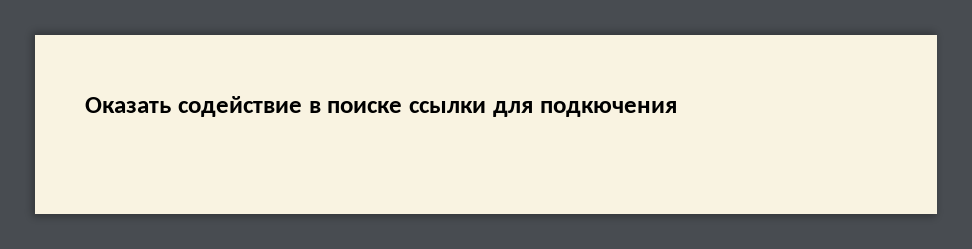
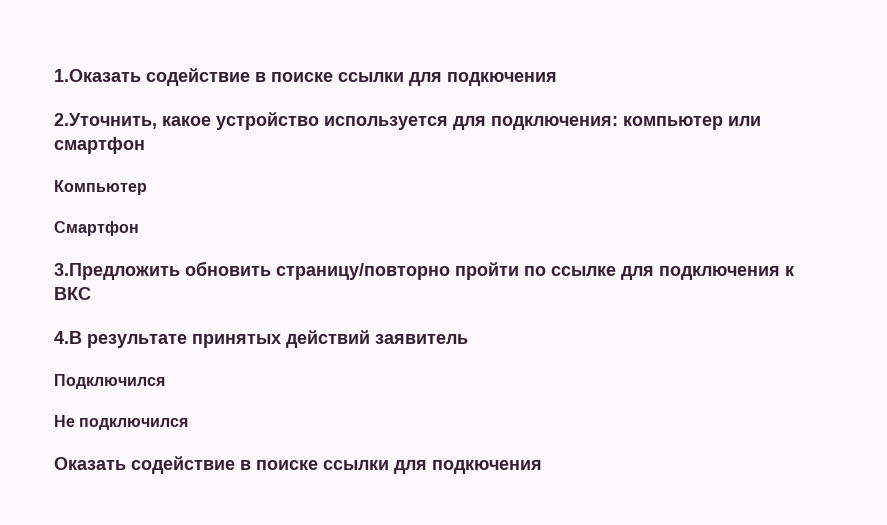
(85, 105) none -> [54,68,557,86] [54,112,761,130] [54,137,145,154] [54,180,147,195] [54,221,139,236] [54,261,795,280] [54,287,91,300] [54,330,468,348] [54,374,165,389] [54,415,189,430] 1.Оказать содействие в поиске ссылки для подкючения // 2.Уточнить, какое устройство используется для подключения: компьютер или смартфон // Компьютер // Смартфон // 3.Предложить обновить страницу/повторно пройти по ссылке для подключения к ВКС // 4.В результате принятых действий заявитель // Подключился // Не подключился //

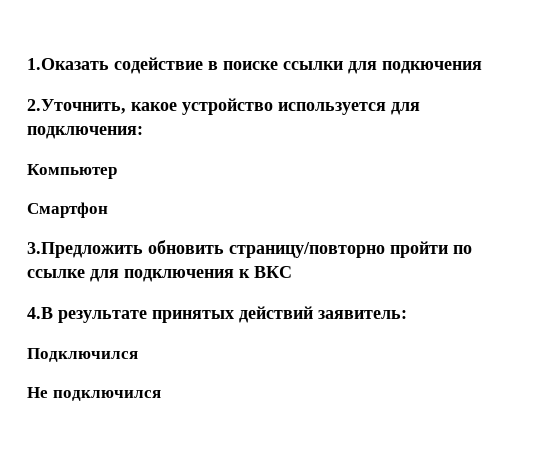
[623,116,761,130] [54,137,145,154] компьютер или смартфон -> (143, 132) none
[375,334,468,344] заявитель -> [318,310,407,319] заявитель:
[54,456,542,474] // Оказать содействие в поиске ссылки для подкючения -> (161, 395) none

